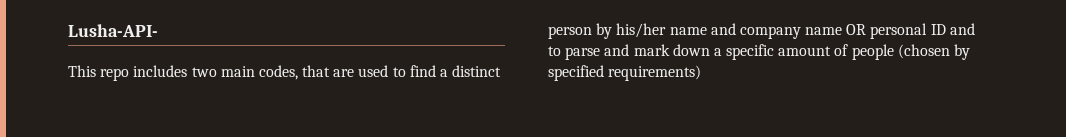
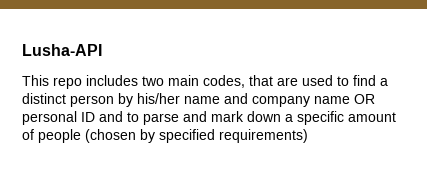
[68,24,158,37] Lusha-API- -> [22,44,102,56] Lusha-API

